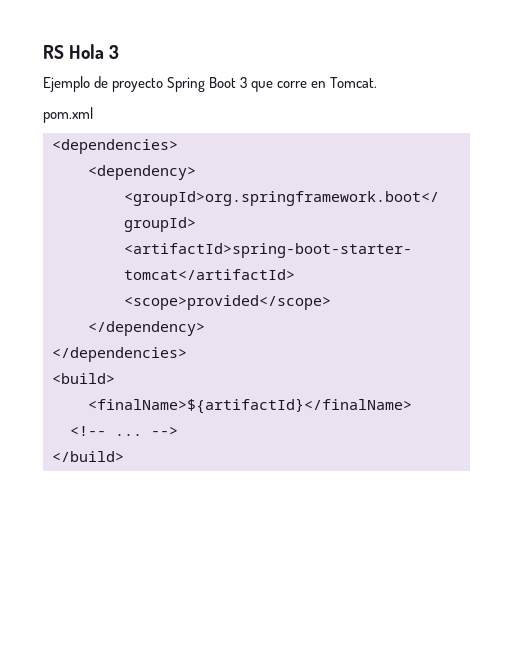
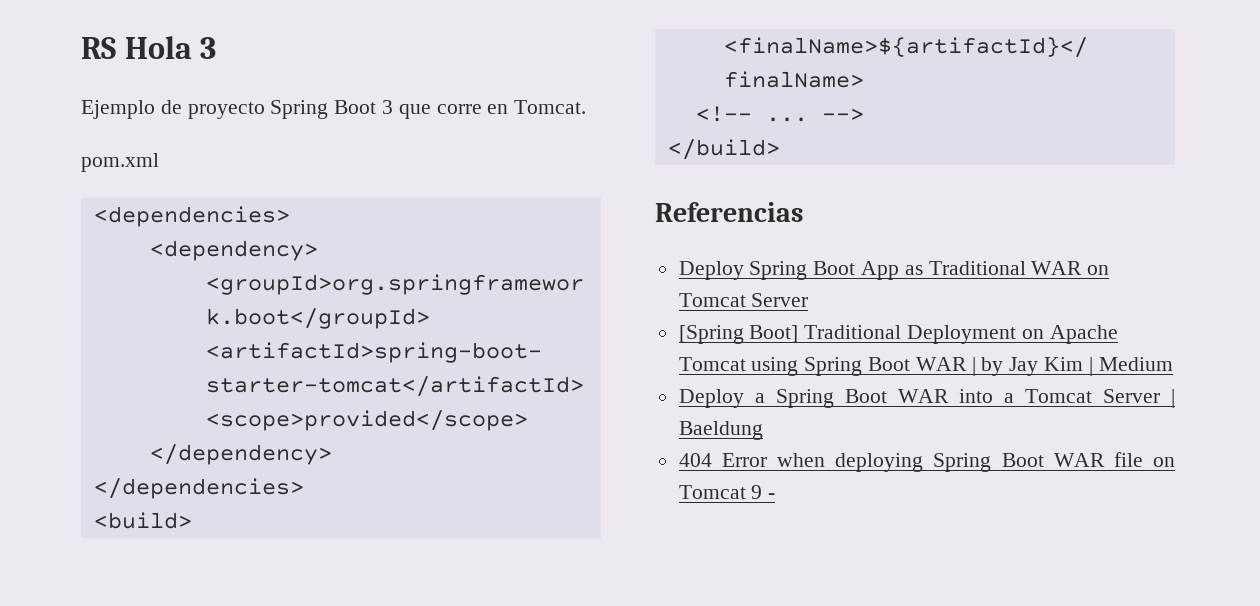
(124, 456) none -> [655,202,803,222] [678,261,1110,280] [678,293,809,307] [678,325,1118,344] [678,357,1173,376] [678,389,1175,408] [678,421,763,440] [678,452,1175,472] [678,485,776,499] // Referencias // Deploy Spring Boot App as Traditional WAR on Tomcat Server // [Spring Boot] Traditional Deployment on Apache Tomcat using Spring Boot WAR | by Jay Kim | Medium // Deploy a Spring Boot WAR into a Tomcat Server | Baeldung // 404 Error when deploying Spring Boot WAR file on Tomcat 9 -

